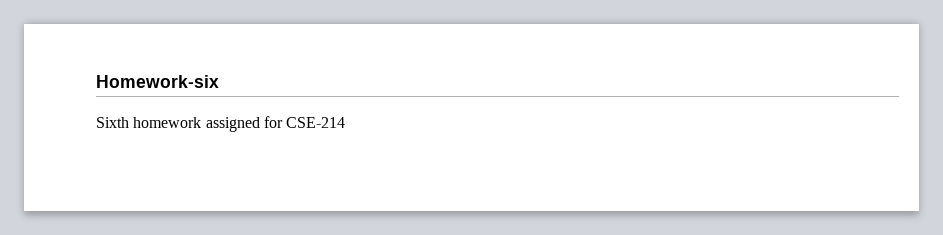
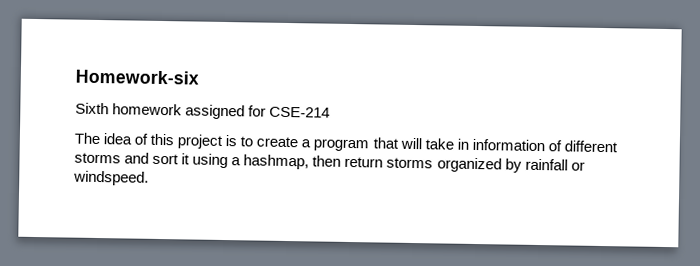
(346, 122) none -> [74,132,618,153] [74,152,585,173] [73,170,149,186] // The idea of this project is to create a program that will take in information of different storms and sort it using a hashmap, then return storms organized by rainfall or windspeed.

